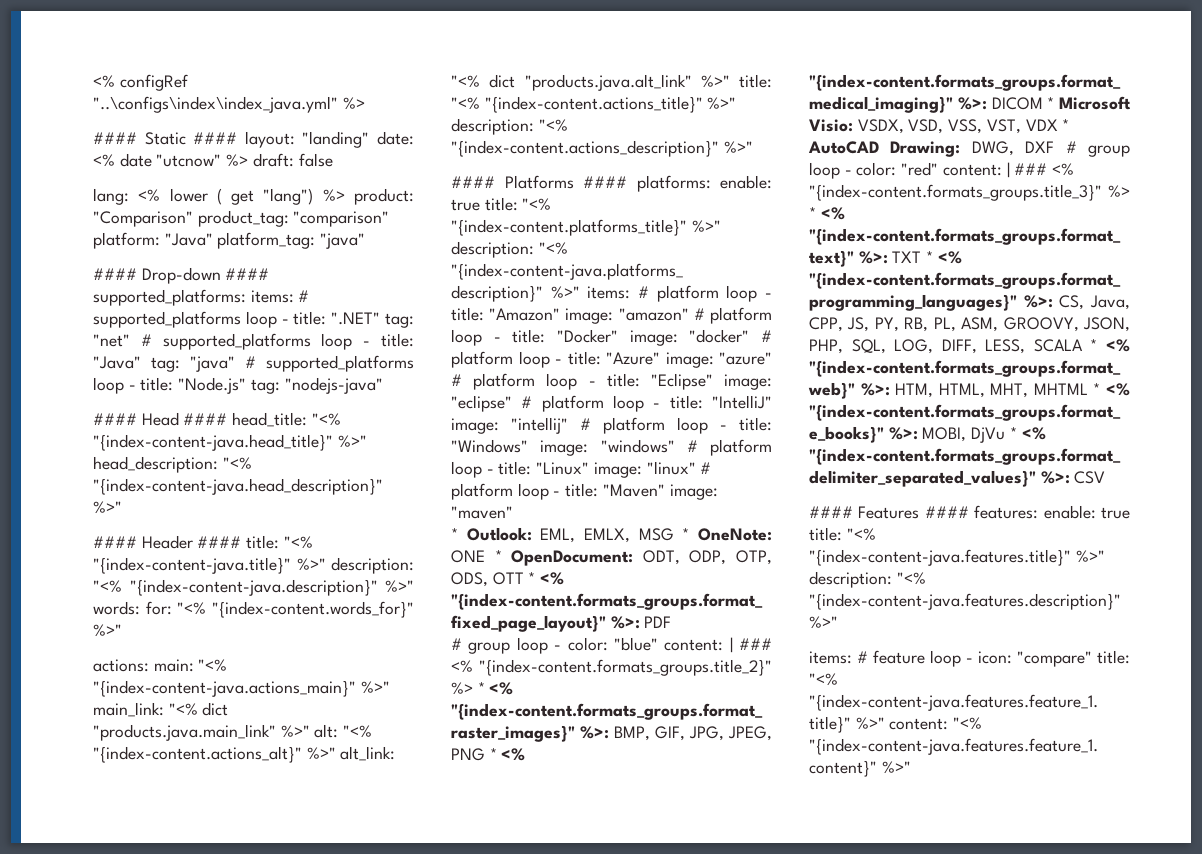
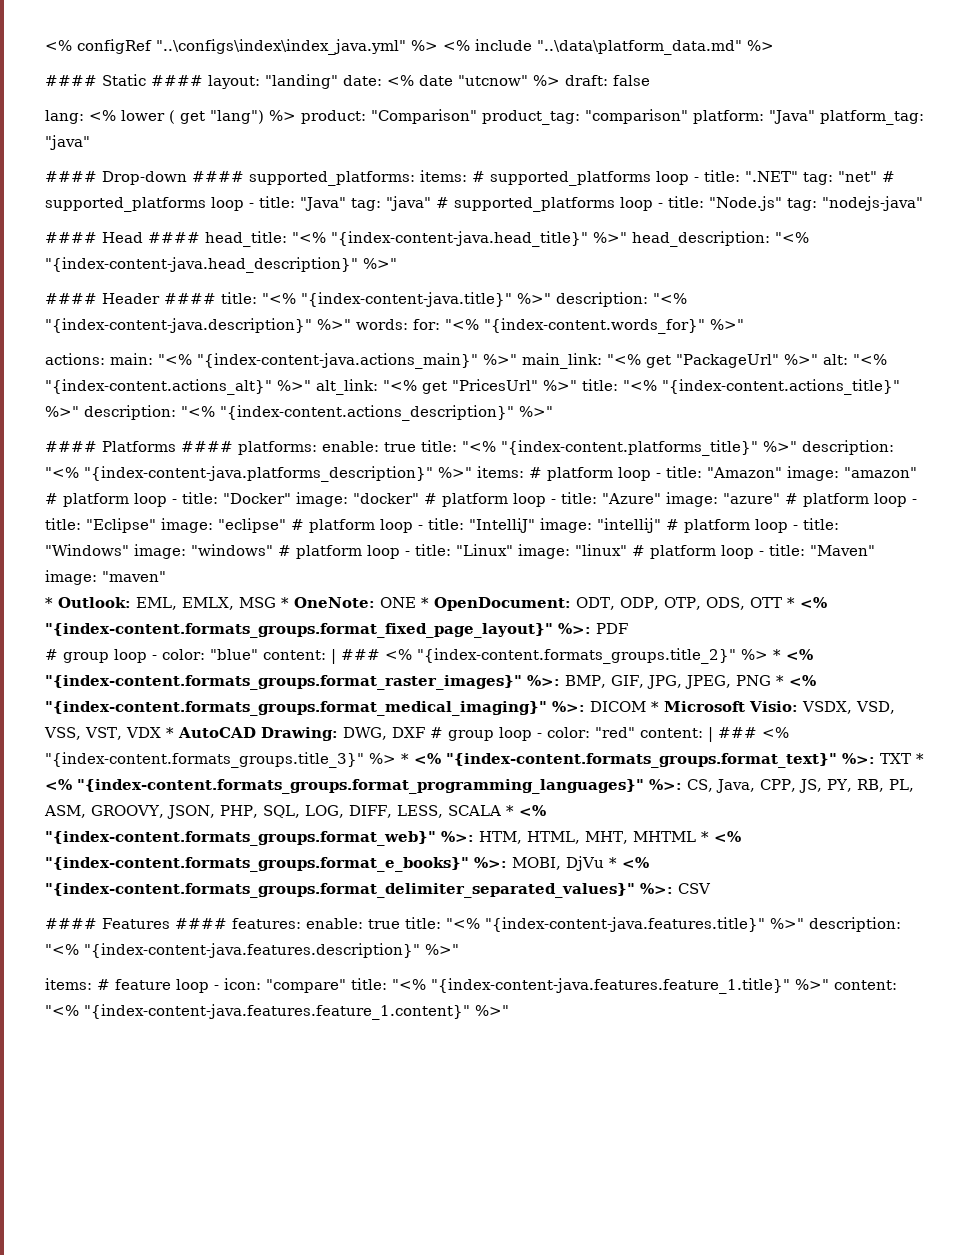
(365, 103) none -> [443,39,774,55] <% include "..\data\platform_data.md" %>
[202,702,229,716] [93,724,276,741] dict "products.java.main_link" -> [646,354,779,368] get "PackageUrl"
[489,74,692,91] dict "products.java.alt_link" -> [422,379,538,394] get "PricesUrl"

